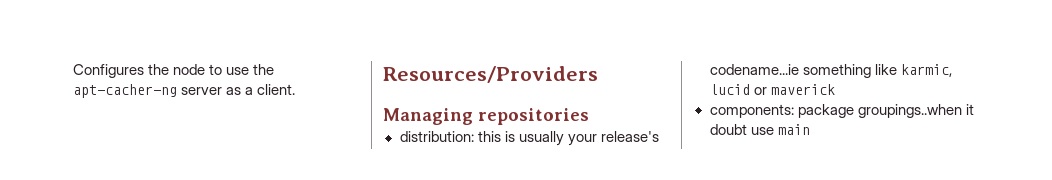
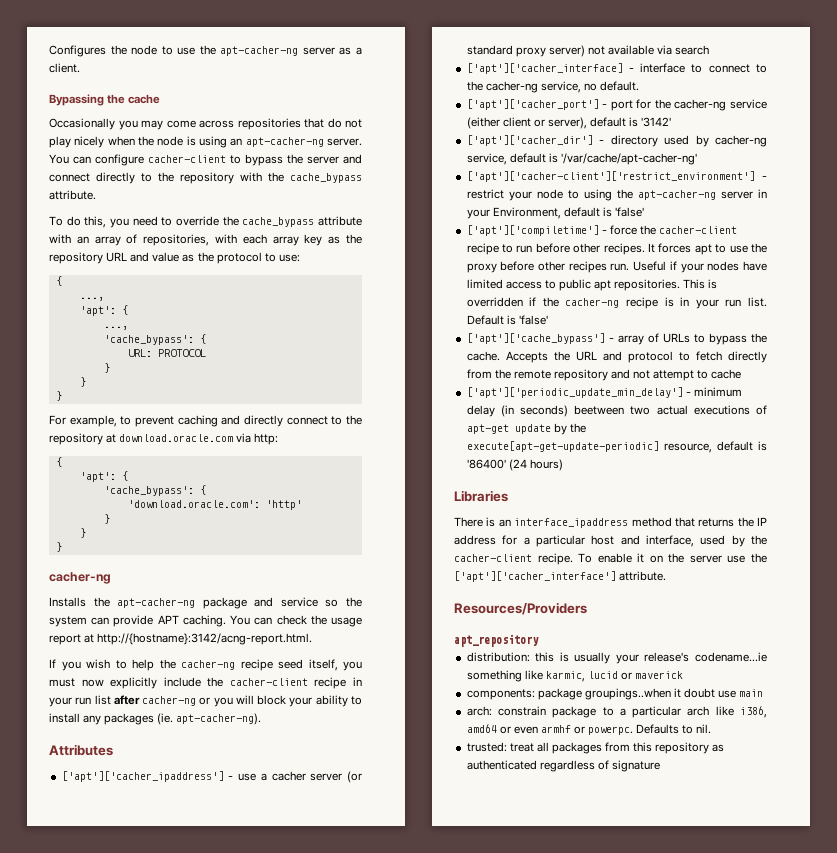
(296, 89) none -> [49,94,161,106] [49,118,362,130] [49,136,362,148] [49,154,362,166] [49,172,362,184] [49,190,96,200] [49,216,362,228] [49,234,363,246] [49,252,300,264] [55,276,62,286] [79,297,104,301] [79,305,128,316] [103,326,128,330] [103,334,206,345] [127,349,206,357] [103,363,110,373] [79,377,86,387] [55,391,62,401] [49,415,362,427] [49,433,279,445] [55,457,62,467] [79,471,128,482] [103,485,206,496] [127,500,302,510] [103,514,110,524] [79,528,86,538] [55,542,62,552] [49,572,111,584] [49,597,362,609] [49,615,363,627] [49,633,313,645] [49,659,362,671] [49,677,362,689] [49,695,362,707] [49,713,262,725] [49,744,113,756] [61,771,362,783] [466,45,710,57] [466,63,767,74] [466,81,640,93] [466,99,767,111] [466,117,672,129] [466,135,767,147] [466,153,697,165] [466,171,767,182] [466,189,767,201] [466,207,645,219] [466,225,738,236] [466,243,767,255] [466,261,767,273] [466,279,718,291] [466,297,767,309] [466,315,548,325] [466,333,767,345] [466,351,767,363] [466,369,742,381] [466,387,742,398] [466,405,767,417] [466,423,586,435] [466,441,767,453] [466,459,563,471] [454,490,508,502] [454,517,767,528] [454,535,767,547] [454,553,767,565] [454,571,667,582] // Bypassing the cache // Occasionally you may come across repositories that do not play nicely when the node is using an apt-cacher-ng server. You can configure cacher-client to bypass the server and connect directly to the repository with the cache_bypass attribute. // To do this, you need to override the cache_bypass attribute with an array of repositories, with each array key as the repository URL and value as the protocol to use: // { // ..., // 'apt': { // ..., // 'cache_bypass': { // URL: PROTOCOL // } // } // } // For example, to prevent caching and directly connect to the repository at download.oracle.com via http: // { // 'apt': { // 'cache_bypass': { // 'download.oracle.com': 'http' // } // } // } // cacher-ng // Installs the apt-cacher-ng package and service so the system can provide APT caching. You can check the usage report at http://{hostname}:3142/acng-report.html. // If you wish to help the cacher-ng recipe seed itself, you must now explicitly include the cacher-client recipe in your run list after cacher-ng or you will block your ability to install any packages (ie. apt-cacher-ng). // Attributes // ['apt']['cacher_ipaddress'] - use a cacher server (or standard proxy server) not available via search // ['apt']['cacher_interface] - interface to connect to the cacher-ng service, no default. // ['apt']['cacher_port'] - port for the cacher-ng service (either client or server), default is '3142' // ['apt']['cacher_dir'] - directory used by cacher-ng service, default is '/var/cache/apt-cacher-ng' // ['apt']['cacher-client']['restrict_environment'] - restrict your node to using the apt-cacher-ng server in your Environment, default is 'false' // ['apt']['compiletime'] - force the cacher-client recipe to run before other recipes. It forces apt to use the proxy before other recipes run. Useful if your nodes have limited access to public apt repositories. This is overridden if the cacher-ng recipe is in your run list. Default is 'false' // ['apt']['cache_bypass'] - array of URLs to bypass the cache. Accepts the URL and protocol to fetch directly from the remote repository and not attempt to cache // ['apt']['periodic_update_min_delay'] - minimum delay (in seconds) beetween two actual executions of apt-get update by the execute[apt-get-update-periodic] resource, default is '86400' (24 hours) // Libraries // There is an interface_ipaddress method that returns the IP address for a particular host and interface, used by the cacher-client recipe. To enable it on the server use the ['apt']['cacher_interface'] attribute.
[383,108,589,125] Managing repositories -> [454,634,539,647] apt_repository
(810, 129) none -> [466,706,767,718] [466,724,712,735] [466,742,725,754] [466,760,660,772] // arch: constrain package to a particular arch like i386, amd64 or even armhf or powerpc. Defaults to nil. // trusted: treat all packages from this repository as authenticated regardless of signature

